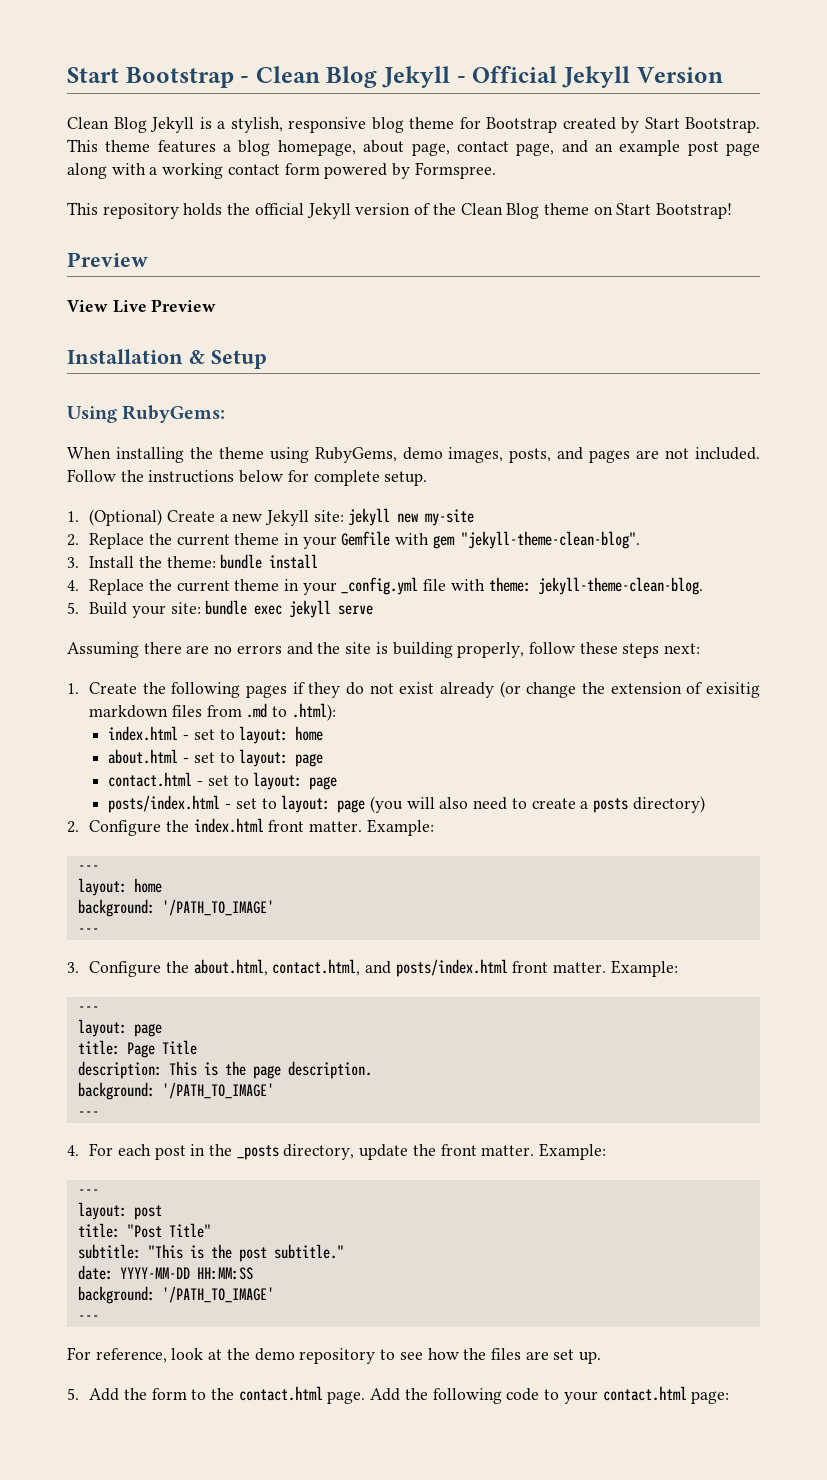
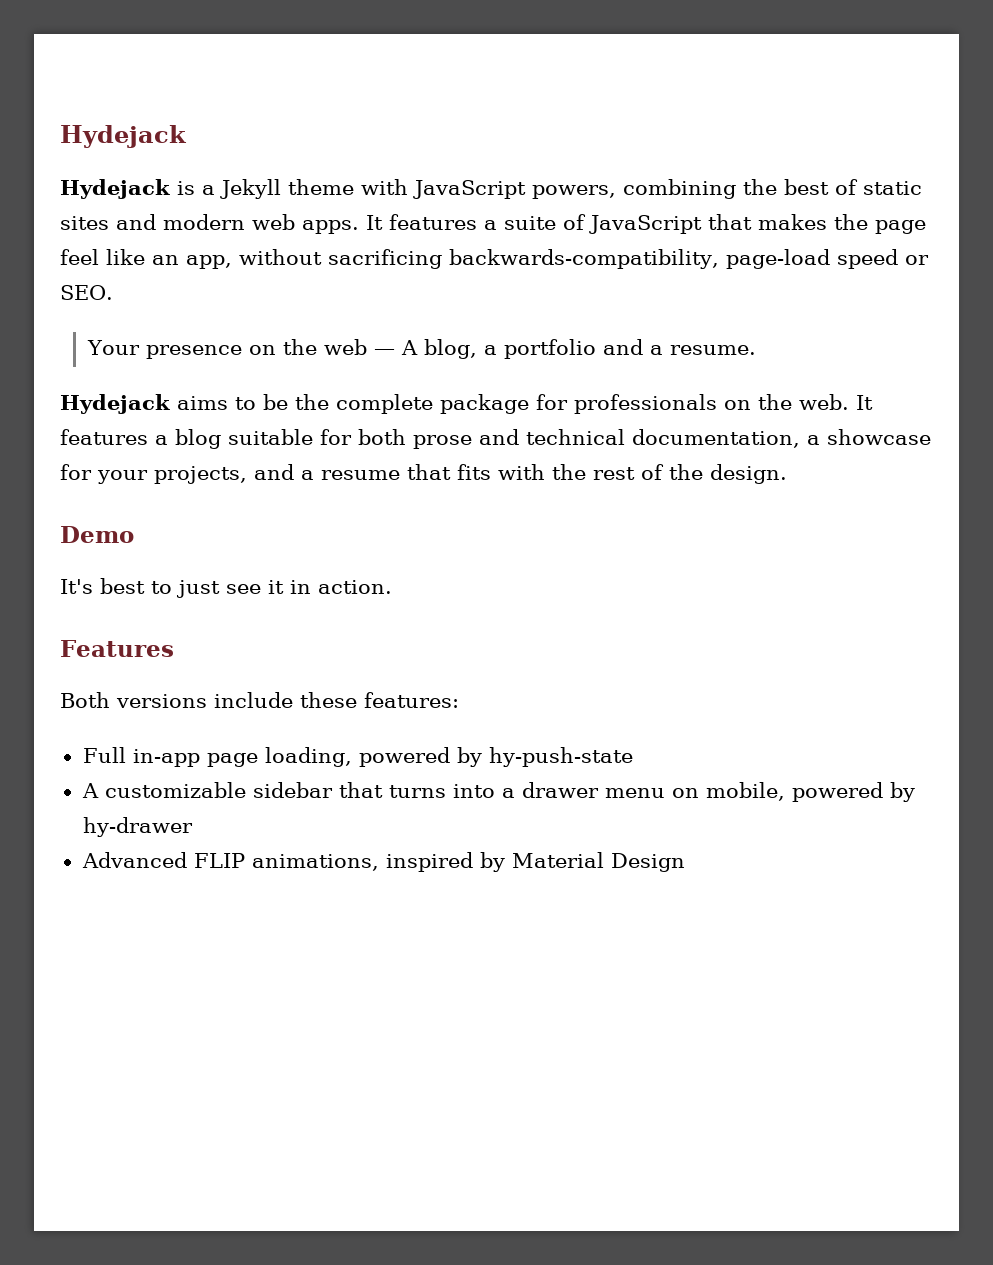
[67,66,723,88] [67,117,760,133] [67,139,760,156] [67,162,496,179] [67,202,733,219] [67,252,148,267] [67,299,217,313] [67,349,267,369] [67,405,226,423] [67,447,760,463] [67,469,428,486] [67,508,475,526] [67,531,640,549] [67,554,319,569] [67,577,703,595] [67,600,374,618] [67,642,701,658] [67,681,760,698] [89,703,336,721] [108,726,324,744] [108,749,324,767] [108,772,338,790] [108,795,705,813] [67,818,434,836] [77,865,99,871] [77,878,162,896] [77,899,274,917] [77,928,99,934] [67,959,678,977] [77,1006,99,1012] [77,1019,162,1037] [77,1040,197,1058] [77,1061,372,1079] [77,1082,274,1100] [77,1111,99,1117] [67,1143,607,1160] [77,1189,99,1195] [77,1202,162,1220] [77,1223,211,1238] [77,1244,344,1262] [77,1265,253,1280] [77,1286,274,1304] [77,1315,99,1321] [67,1347,602,1364] [67,1386,730,1404] Start Bootstrap - Clean Blog Jekyll - Official Jekyll Version // Clean Blog Jekyll is a stylish, responsive blog theme for Bootstrap created by Start Bootstrap. This theme features a blog homepage, about page, contact page, and an example post page along with a working contact form powered by Formspree. // This repository holds the official Jekyll version of the Clean Blog theme on Start Bootstrap! // Preview // View Live Preview // Installation & Setup // Using RubyGems: // When installing the theme using RubyGems, demo images, posts, and pages are not included. Follow the instructions below for complete setup. // 1. (Optional) Create a new Jekyll site: jekyll new my-site // 2. Replace the current theme in your Gemfile with gem "jekyll-theme-clean-blog". // 3. Install the theme: bundle install // 4. Replace the current theme in your _config.yml file with theme: jekyll-theme-clean-blog. // 5. Build your site: bundle exec jekyll serve // Assuming there are no errors and the site is building properly, follow these steps next: // 1. Create the following pages if they do not exist already (or change the extension of exisitig markdown files from .md to .html): // index.html - set to layout: home // about.html - set to layout: page // contact.html - set to layout: page // posts/index.html - set to layout: page (you will also need to create a posts directory) // 2. Configure the index.html front matter. Example: // --- // layout: home // background: '/PATH_TO_IMAGE' // --- // 3. Configure the about.html, contact.html, and posts/index.html front matter. Example: // --- // layout: page // title: Page Title // description: This is the page description. // background: '/PATH_TO_IMAGE' // --- // 4. For each post in the _posts directory, update the front matter. Example: // --- // layout: post // title: "Post Title" // subtitle: "This is the post subtitle." // date: YYYY-MM-DD HH:MM:SS // background: '/PATH_TO_IMAGE' // --- // For reference, look at the demo repository to see how the files are set up. // 5. Add the form to the contact.html page. Add the following code to your contact.html page: -> [60,125,187,148] [60,179,922,199] [60,214,926,234] [60,249,929,269] [60,285,113,300] [86,339,756,359] [60,394,873,414] [60,429,931,449] [60,464,787,484] [60,526,134,543] [60,578,392,598] [60,640,174,657] [60,692,459,708] [82,747,633,767] [81,782,915,802] [82,817,193,837] [81,852,685,872] Hydejack // Hydejack is a Jekyll theme with JavaScript powers, combining the best of static sites and modern web apps. It features a suite of JavaScript that makes the page feel like an app, without sacrificing backwards-compatibility, page-load speed or SEO. // Your presence on the web — A blog, a portfolio and a resume. // Hydejack aims to be the complete package for professionals on the web. It features a blog suitable for both prose and technical documentation, a showcase for your projects, and a resume that fits with the rest of the design. // Demo // It's best to just see it in action. // Features // Both versions include these features: // Full in-app page loading, powered by hy-push-state // A customizable sidebar that turns into a drawer menu on mobile, powered by hy-drawer // Advanced FLIP animations, inspired by Material Design

